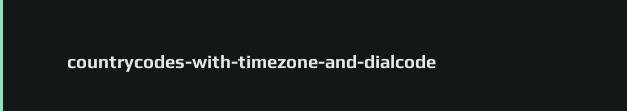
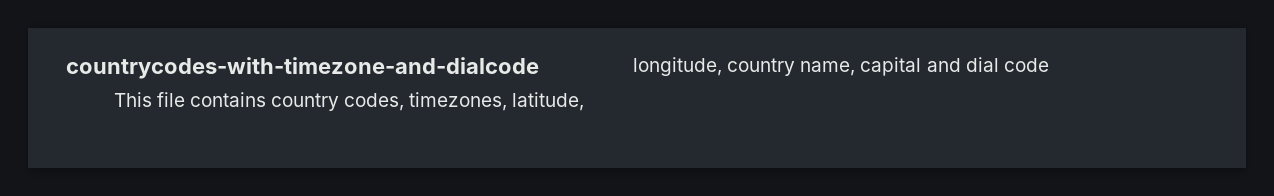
(436, 63) none -> [113,92,585,111] [633,57,1049,76] // This file contains country codes, timezones, latitude, longitude, country name, capital and dial code

